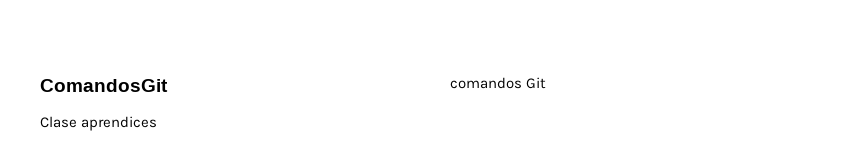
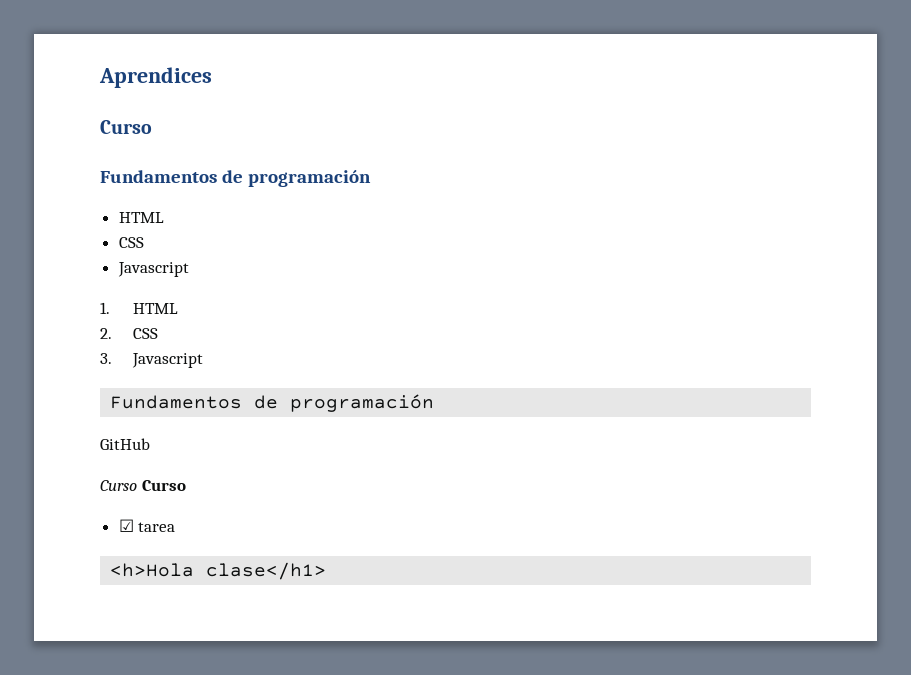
[40,79,168,92] [40,116,158,131] [450,77,547,89] ComandosGit // Clase aprendices // comandos Git -> [99,67,212,88] [100,120,152,134] [100,170,371,187] [118,212,164,223] [118,237,144,248] [117,262,189,277] [100,302,179,314] [100,328,159,339] [100,353,204,368] [110,394,435,412] [100,438,150,450] [100,480,186,491] [118,519,176,532] [110,562,327,580] Aprendices // Curso // Fundamentos de programación // HTML // CSS // Javascript // 1. HTML // 2. CSS // 3. Javascript // Fundamentos de programación // GitHub // Curso Curso // ☑ tarea // <h>Hola clase</h1>

